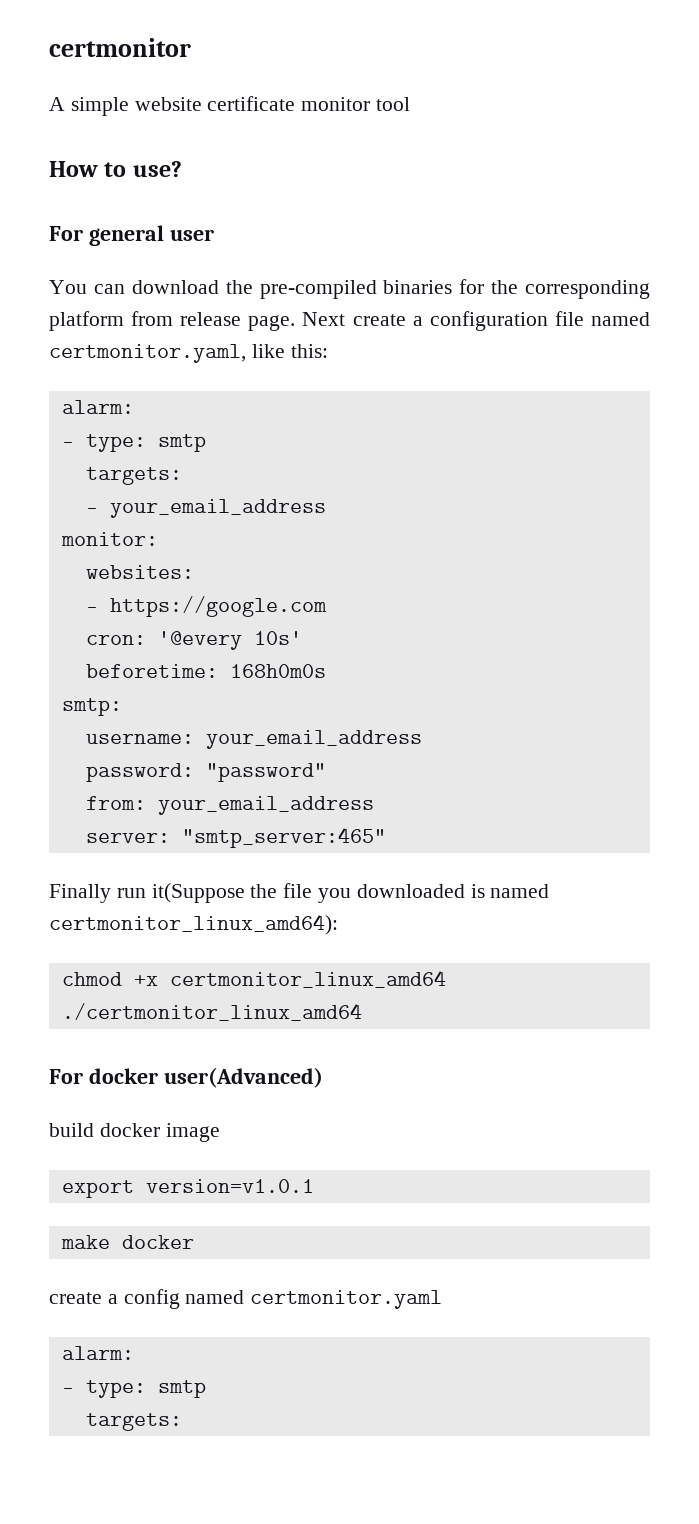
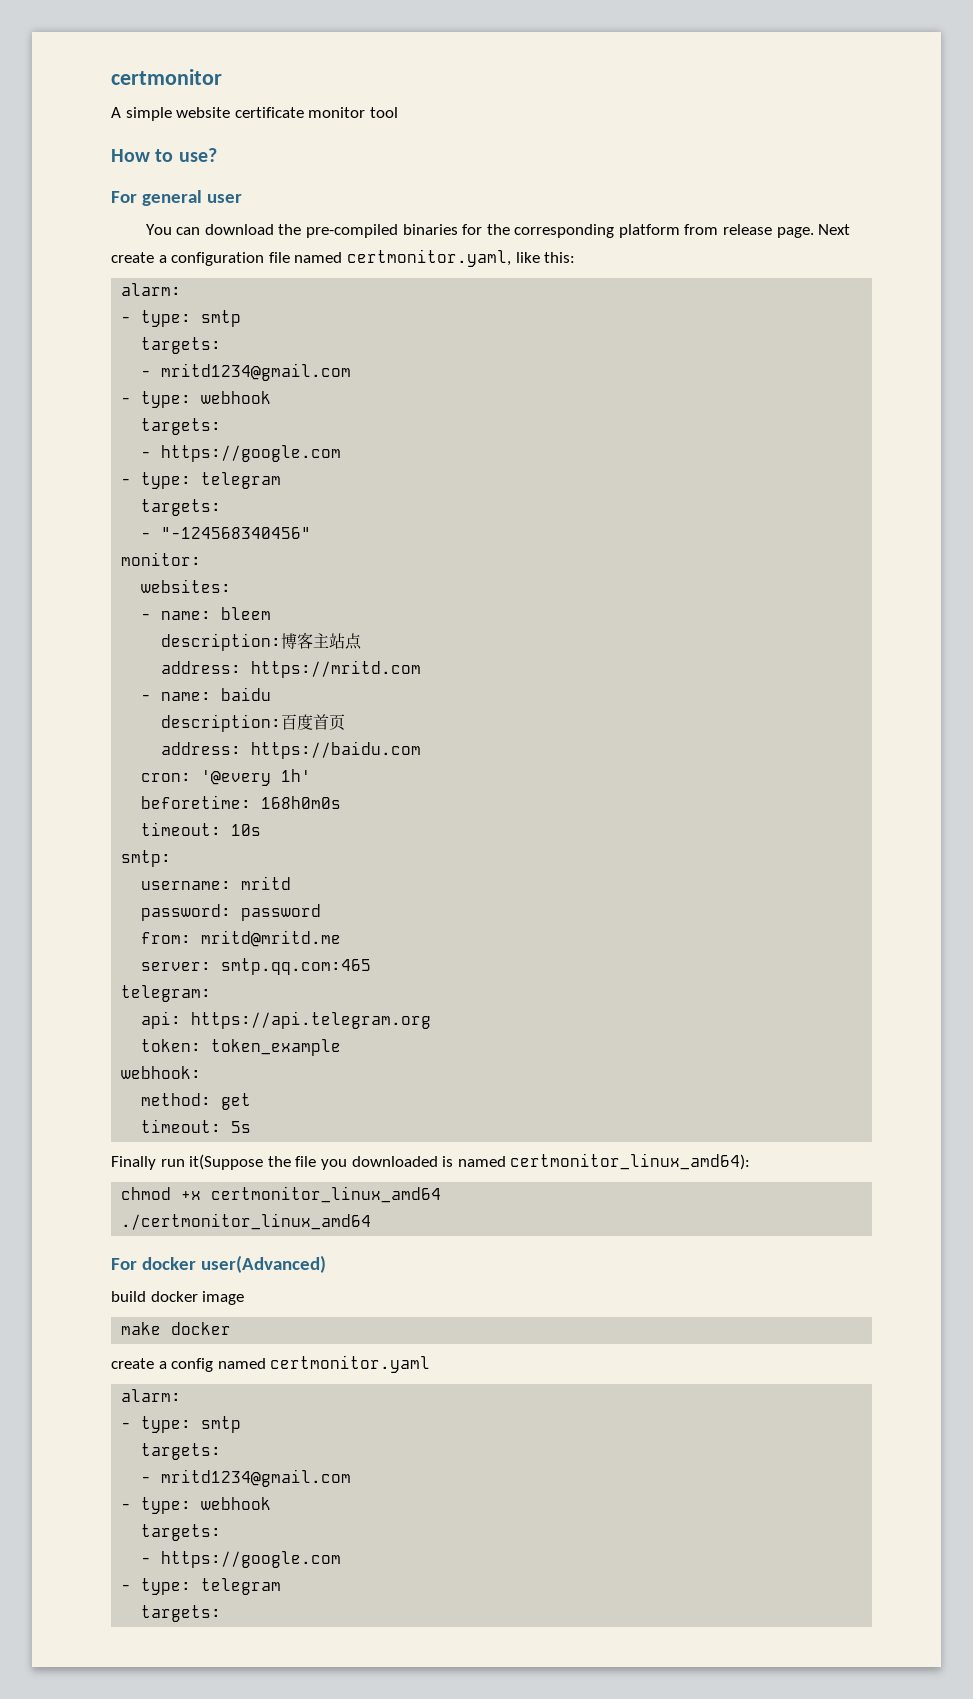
[109,499,326,518] [60,532,158,546] [85,565,194,579] [85,596,327,617] your_email_address // monitor: // websites: // - https://google.com -> [161,363,352,381] [121,391,272,408] [141,418,222,435] [141,445,342,462] [121,472,282,489] [141,499,222,516] [141,527,312,539] [121,552,202,566] [141,579,232,593] [141,607,272,620] [161,632,363,651] [161,660,422,678] [141,687,272,701] [161,714,346,732] [161,741,422,759] mritd1234@gmail.com // - type: webhook // targets: // - https://google.com // - type: telegram // targets: // - "-124568340456" // monitor: // websites: // - name: bleem // description:博客主站点 // address: https://mritd.com // - name: baidu // description:百度首页 // address: https://baidu.com
[253,631,302,645] 10s' -> [281,769,312,782] 1h'
(326, 671) none -> [141,822,262,836] // timeout: 10s
[205,730,422,749] your_email_address -> [241,876,292,890] mritd
[205,763,326,782] "password" -> [241,904,322,921] password
[157,796,374,815] your_email_address -> [201,930,342,947] mritd@mritd.me
[181,827,386,848] "smtp_server:465" -> [221,958,372,975] [121,985,212,1002] [141,1011,432,1029] [141,1039,342,1056] [121,1066,202,1079] [141,1093,252,1110] [141,1119,252,1133] smtp.qq.com:465 // telegram: // api: https://api.telegram.org // token: token_example // webhook: // method: get // timeout: 5s
[61,1179,314,1198] // export version=v1.0.1 -> (245, 1298) none
(182, 1422) none -> [141,1469,352,1487] [121,1497,272,1514] [141,1524,222,1541] [141,1551,342,1568] [121,1578,282,1595] [141,1605,222,1622] // - mritd1234@gmail.com // - type: webhook // targets: // - https://google.com // - type: telegram // targets:

